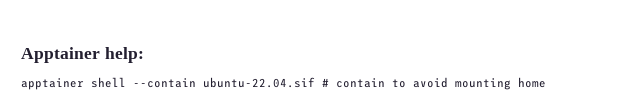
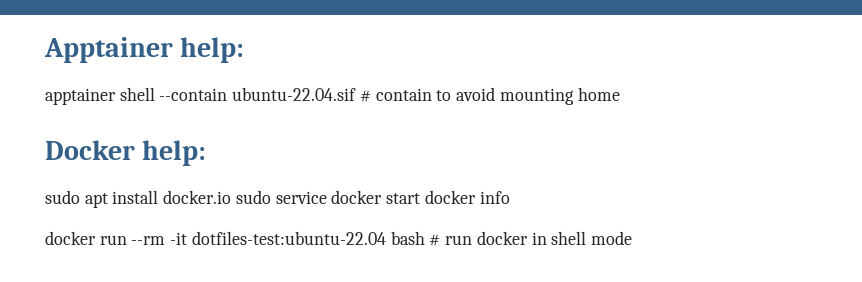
(546, 82) none -> [45,140,207,166] [45,190,510,208] [45,231,632,246] // Docker help: // sudo apt install docker.io sudo service docker start docker info // docker run --rm -it dotfiles-test:ubuntu-22.04 bash # run docker in shell mode

